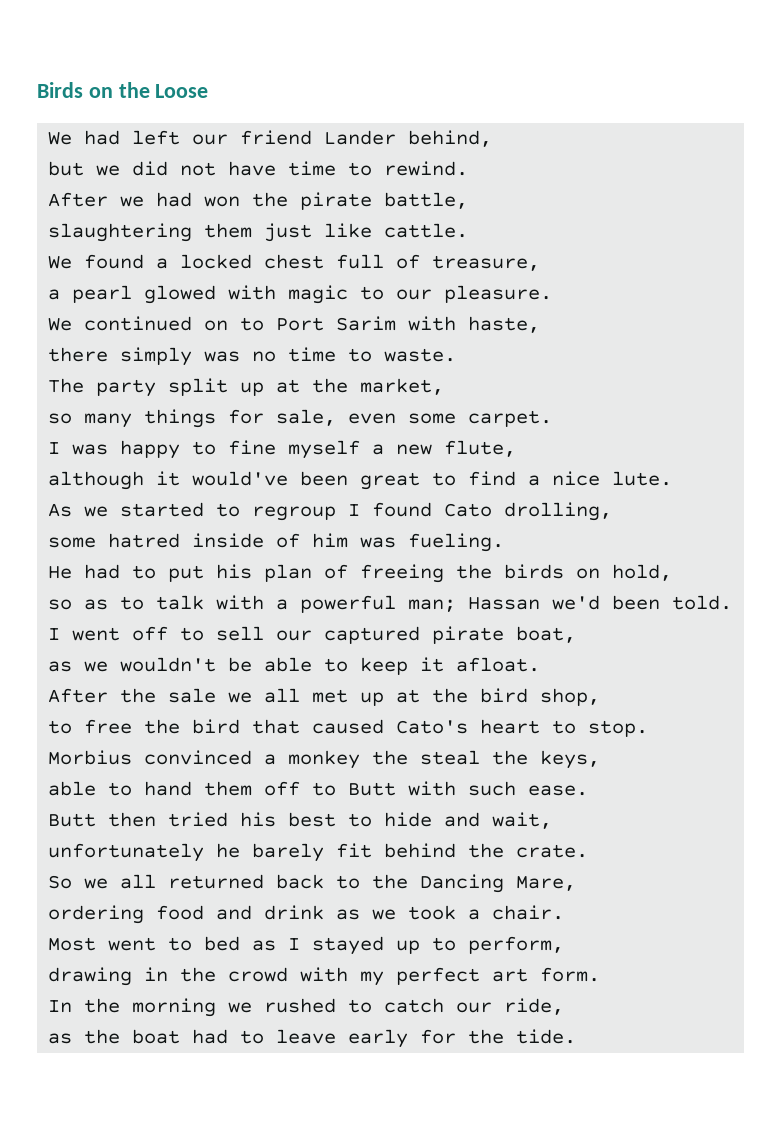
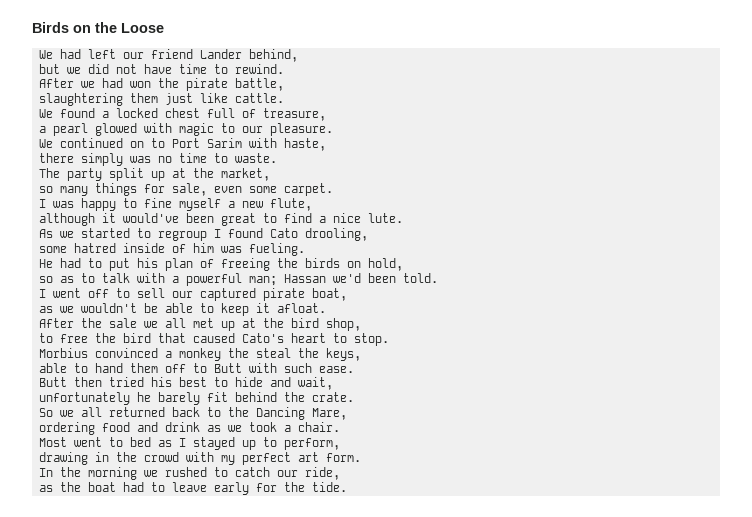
[504,502,613,521] drolling, -> [304,228,368,241] drooling,

